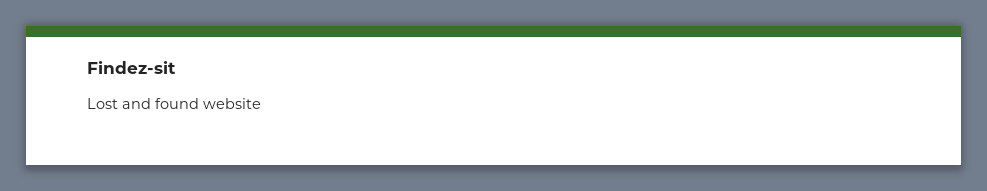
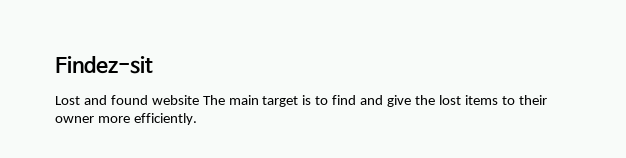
(261, 103) none -> [202,95,547,107] [55,113,197,125] The main target is to find and give the lost items to their owner more efficiently.

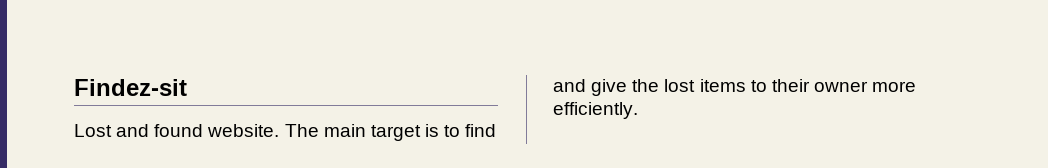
[151,95,199,105] website -> [207,124,280,137] website.

